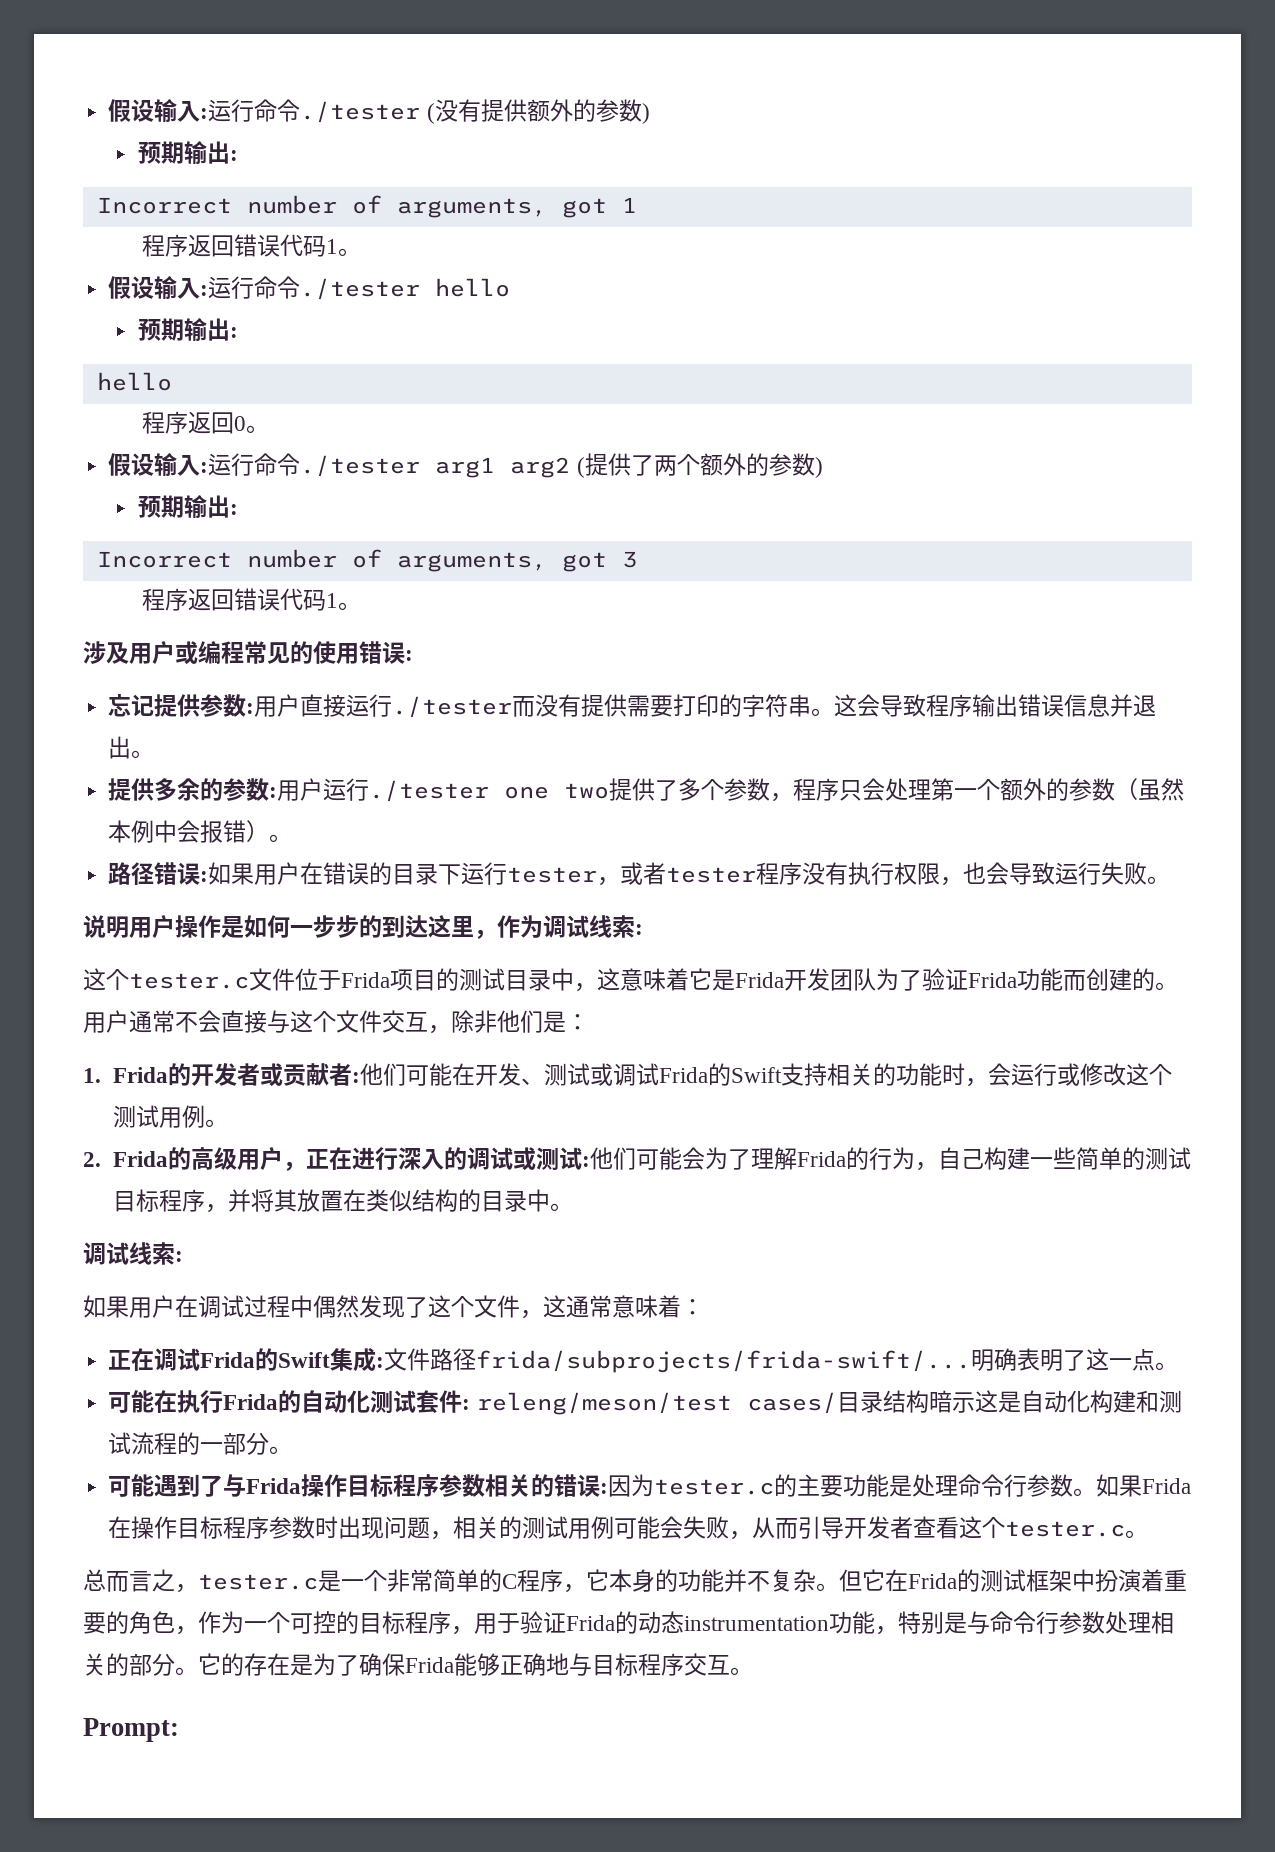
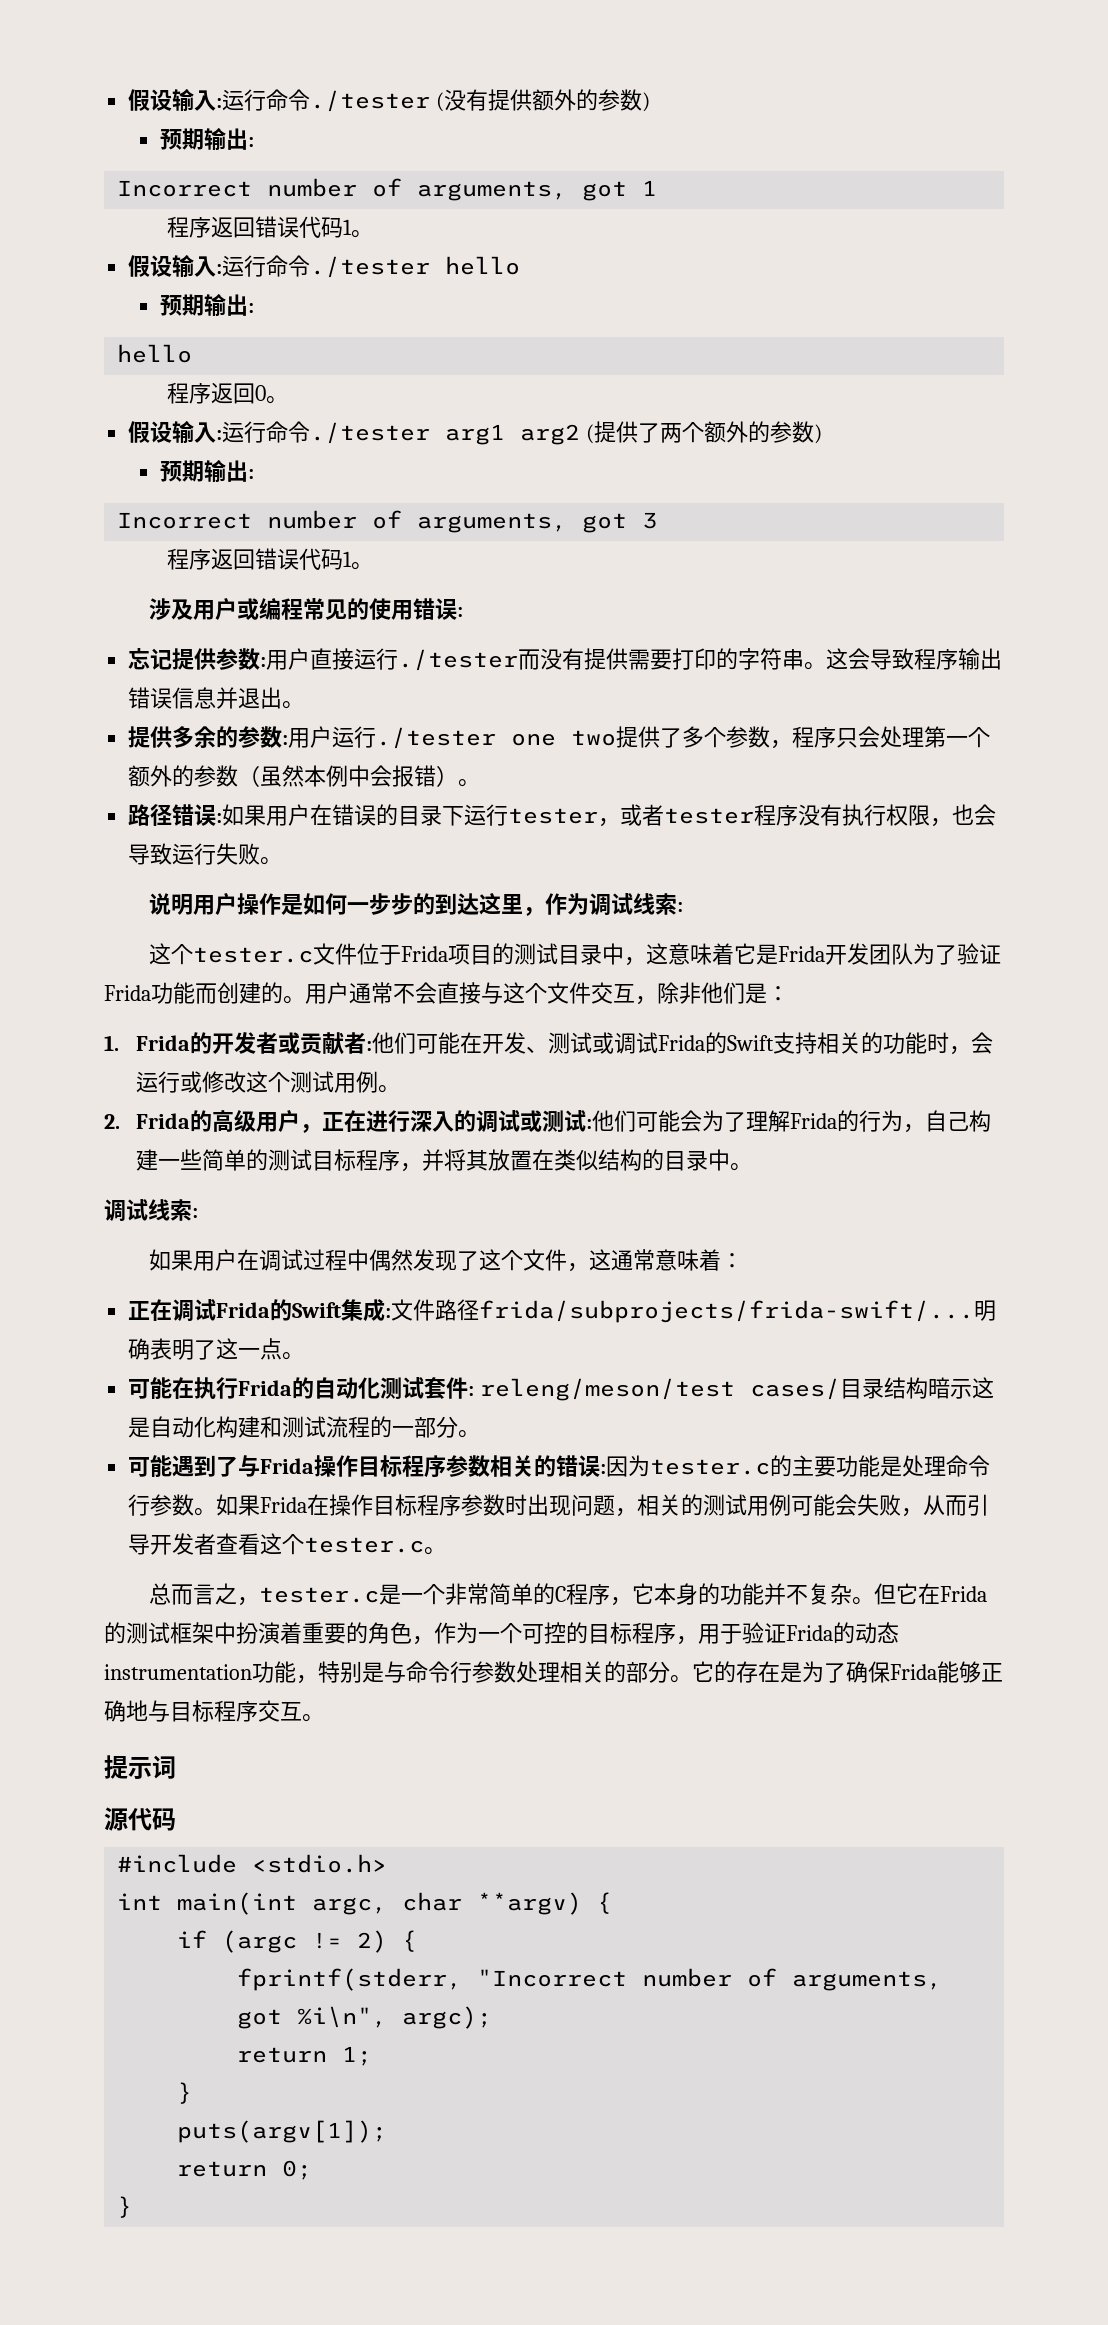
[83,1718,179,1742] Prompt: -> [104,1755,176,1779] [104,1807,176,1831] [117,1854,388,1873] [117,1892,613,1915] [177,1930,418,1953] [237,1968,943,1991] [237,2006,493,2029] [237,2046,373,2066] [177,2082,193,2104] [177,2120,388,2143] [177,2160,313,2180] [117,2196,133,2218] 提示词 // 源代码 // #include <stdio.h> // int main(int argc, char **argv) { // if (argc != 2) { // fprintf(stderr, "Incorrect number of arguments, got %i\n", argc); // return 1; // } // puts(argv[1]); // return 0; // }

